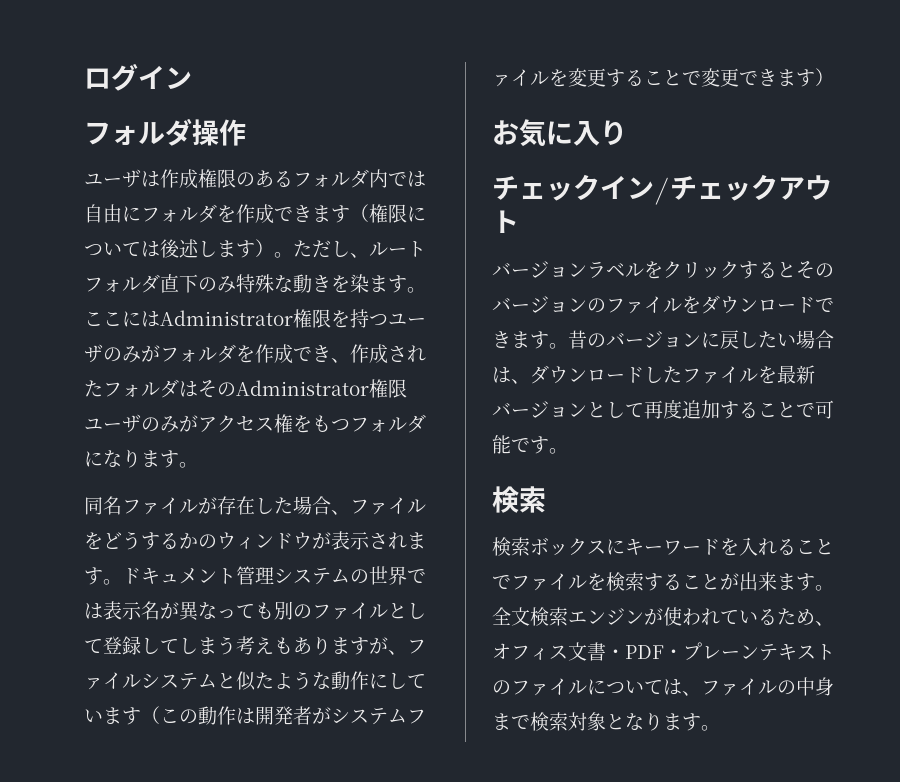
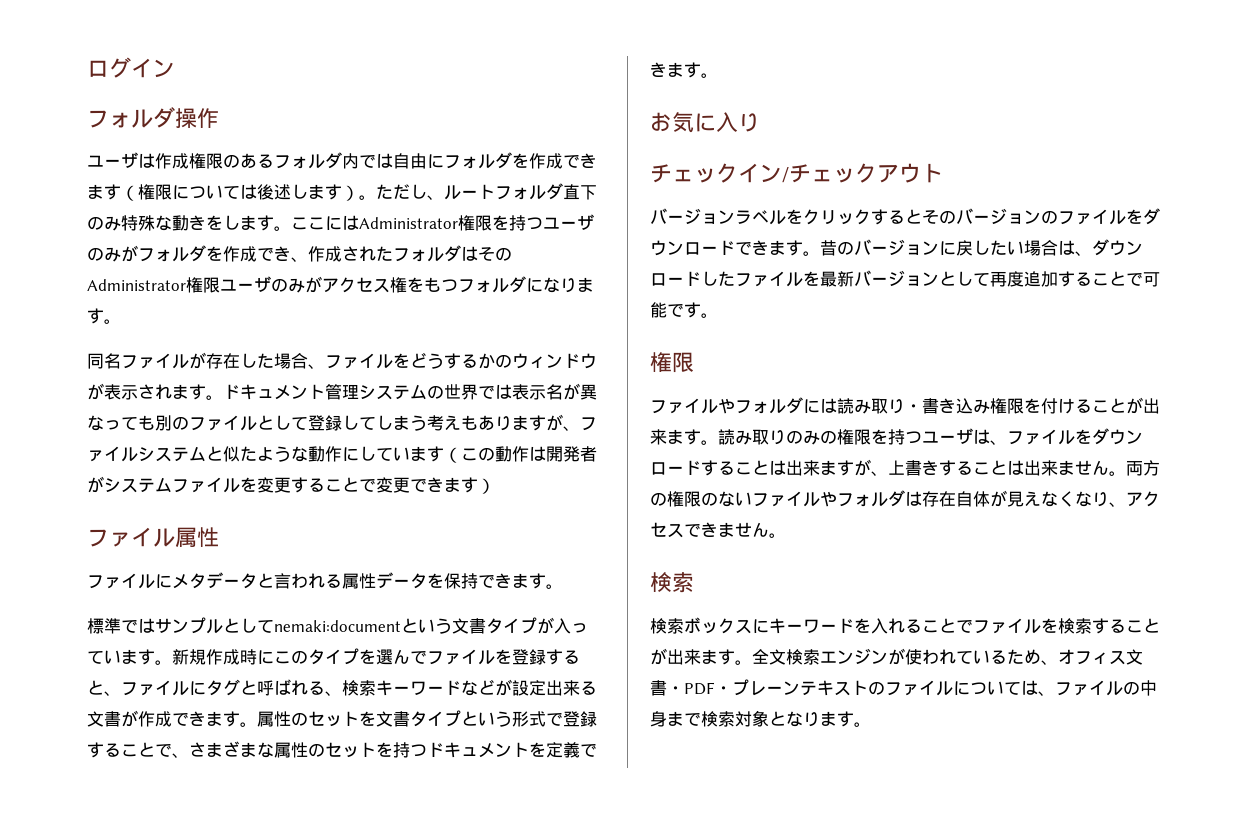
[350,274,369,293] 染 -> [223,215,240,230] し
(834, 77) none -> [87,527,219,548] [87,572,563,589] [87,617,588,634] [87,648,580,665] [87,679,597,696] [87,710,597,727] [87,741,597,758] [650,62,718,78] // ファイル属性 // ファイルにメタデータと言われる属性データを保持できます。 // 標準ではサンプルとしてnemaki:documentという文書タイプが入っています。新規作成時にこのタイプを選んでファイルを登録すると、ファイルにタグと呼ばれる、検索キーワードなどが設定出来る文書が作成できます。属性のセットを文書タイプという形式で登録することで、さまざまな属性のセットを持つドキュメントを定義できます。
(568, 451) none -> [650,352,694,373] [650,397,1160,414] [650,428,1143,445] [650,459,1160,476] [650,490,1160,507] [650,522,786,538] // 権限 // ファイルやフォルダには読み取り・書き込み権限を付けることが出来ます。読み取りのみの権限を持つユーザは、ファイルをダウンロードすることは出来ますが、上書きすることは出来ません。両方の権限のないファイルやフォルダは存在自体が見えなくなり、アクセスできません。

